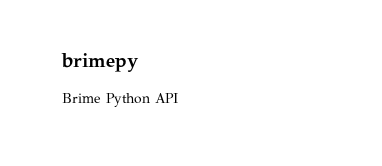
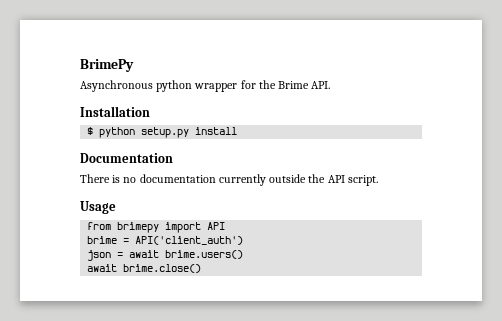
[61,53,139,72] [62,93,178,107] brimepy // Brime Python API -> [80,59,134,72] [80,80,331,92] [80,106,150,117] [87,127,238,138] [80,153,173,163] [80,174,378,186] [80,201,116,214] [87,222,226,233] [87,236,244,245] [87,250,244,261] [87,264,202,273] BrimePy // Asynchronous python wrapper for the Brime API. // Installation // $ python setup.py install // Documentation // There is no documentation currently outside the API script. // Usage // from brimepy import API // brime = API('client_auth') // json = await brime.users() // await brime.close()

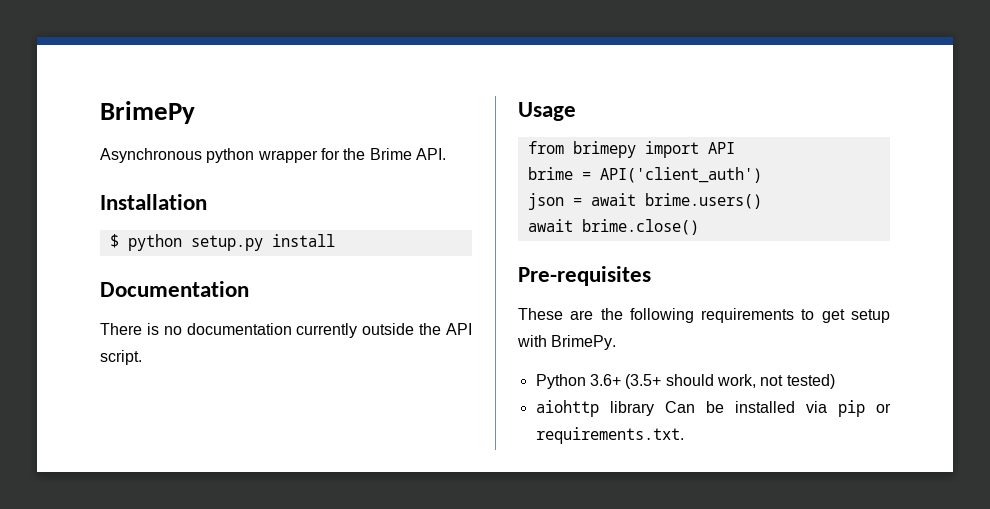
(202, 268) none -> [518,266,651,286] [518,308,890,323] [517,335,617,350] [535,374,835,389] [535,400,891,417] [535,427,684,444] // Pre-requisites // These are the following requirements to get setup with BrimePy. // Python 3.6+ (3.5+ should work, not tested) // aiohttp library Can be installed via pip or requirements.txt.

